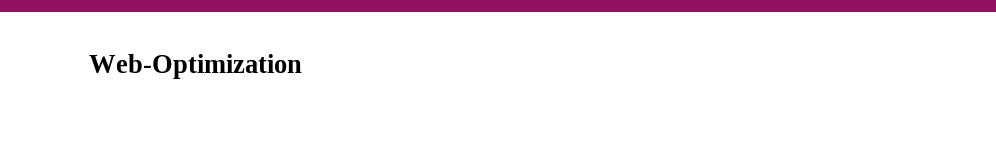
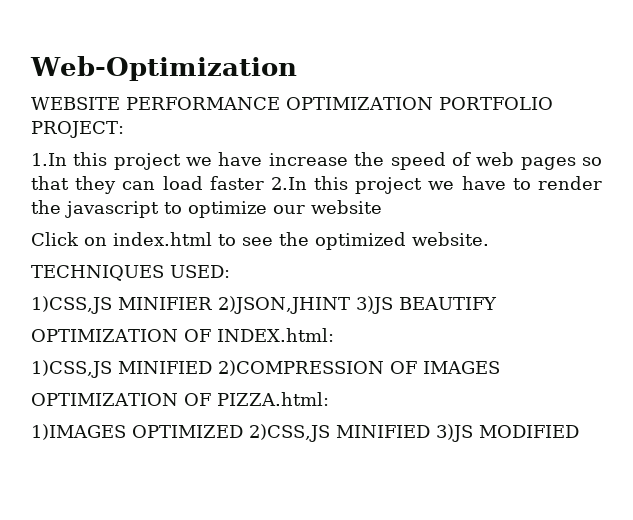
(302, 66) none -> [31,97,553,110] [31,121,124,138] [31,152,603,170] [31,176,602,194] [31,200,382,218] [31,232,489,250] [31,265,230,281] [31,296,497,314] [31,328,334,342] [31,360,500,378] [31,392,329,406] [31,424,579,442] // WEBSITE PERFORMANCE OPTIMIZATION PORTFOLIO PROJECT: // 1.In this project we have increase the speed of web pages so that they can load faster 2.In this project we have to render the javascript to optimize our website // Click on index.html to see the optimized website. // TECHNIQUES USED: // 1)CSS,JS MINIFIER 2)JSON,JHINT 3)JS BEAUTIFY // OPTIMIZATION OF INDEX.html: // 1)CSS,JS MINIFIED 2)COMPRESSION OF IMAGES // OPTIMIZATION OF PIZZA.html: // 1)IMAGES OPTIMIZED 2)CSS,JS MINIFIED 3)JS MODIFIED

